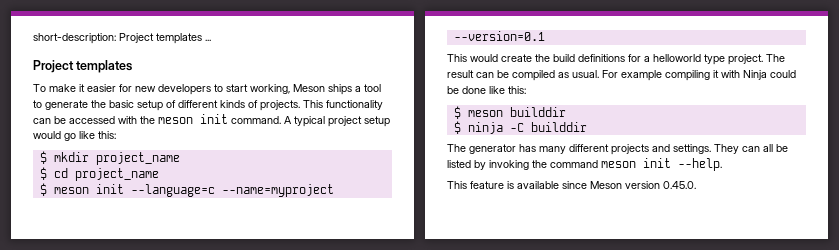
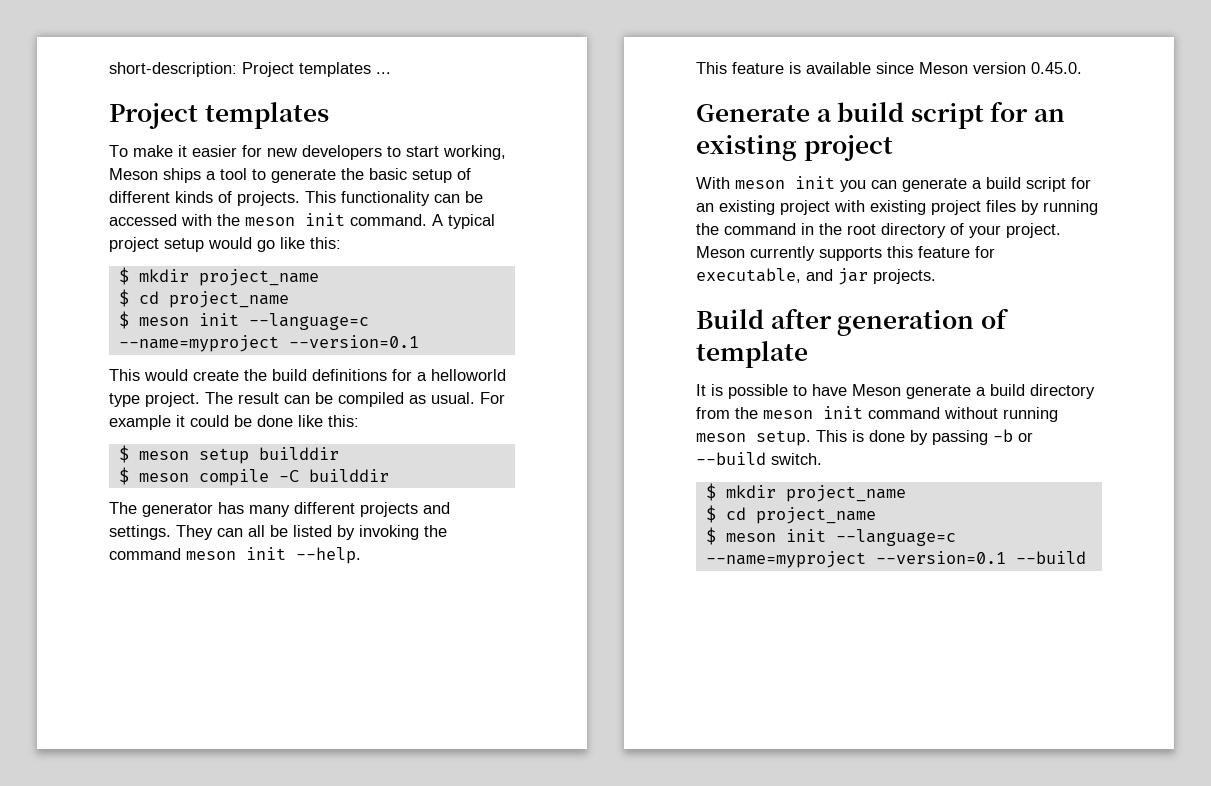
[665,70,767,81] compiling it with Ninja -> [176,415,185,427] it
(503, 113) none -> [198,448,249,464] setup
[467,122,503,134] ninja -> [138,469,269,486] meson compile
(696, 185) none -> [696,101,1066,129] [696,135,893,161] [696,176,1091,192] [696,200,1098,215] [696,223,1061,238] [696,246,995,261] [696,268,936,285] [696,308,1009,336] [696,341,808,368] [696,384,1095,399] [696,406,1058,422] [696,429,1033,446] [696,452,822,465] [705,483,906,502] [705,505,876,524] [705,527,956,546] [705,551,1086,568] // Generate a build script for an existing project // With meson init you can generate a build script for an existing project with existing project files by running the command in the root directory of your project. Meson currently supports this feature for executable, and jar projects. // Build after generation of template // It is possible to have Meson generate a build directory from the meson init command without running meson setup. This is done by passing -b or --build switch. // $ mkdir project_name // $ cd project_name // $ meson init --language=c --name=myproject --version=0.1 --build

